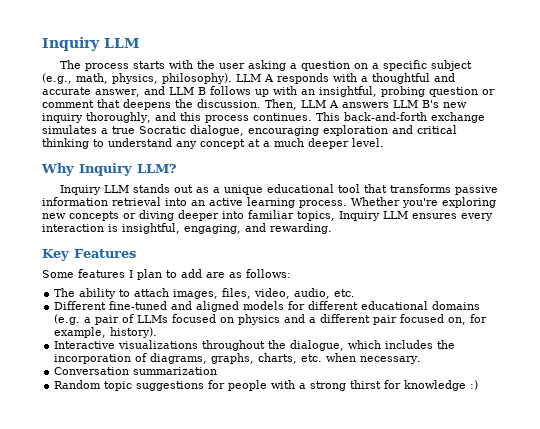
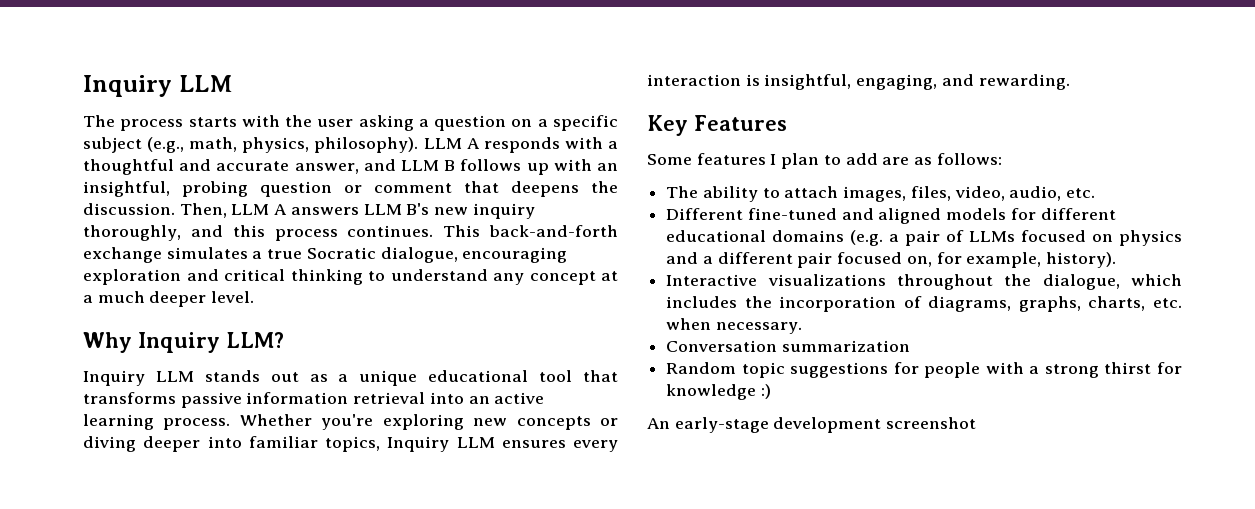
(479, 385) none -> [647,417,977,433] // An early-stage development screenshot

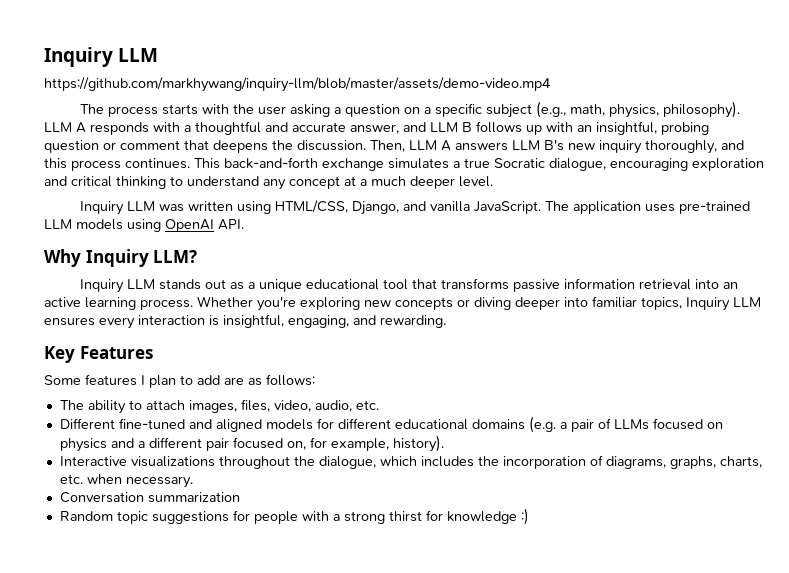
[83,75,233,97] Inquiry LLM -> [44,47,159,67] [44,77,551,92] Inquiry LLM // https://github.com/markhywang/inquiry-llm/blob/master/assets/demo-video.mp4
(255, 297) none -> [79,200,750,215] [44,219,244,232] // Inquiry LLM was written using HTML/CSS, Django, and vanilla JavaScript. The application uses pre-trained LLM models using OpenAI API.
[647,417,977,433] // An early-stage development screenshot -> (529, 516) none

